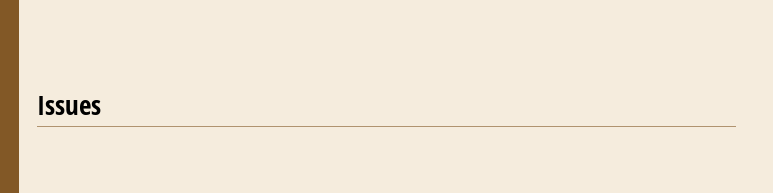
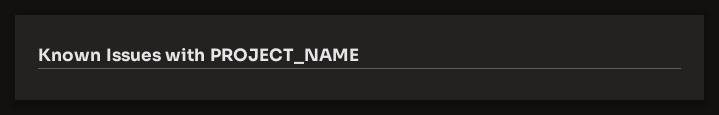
[37,96,101,115] Issues -> [38,47,359,64] Known Issues with PROJECT_NAME

